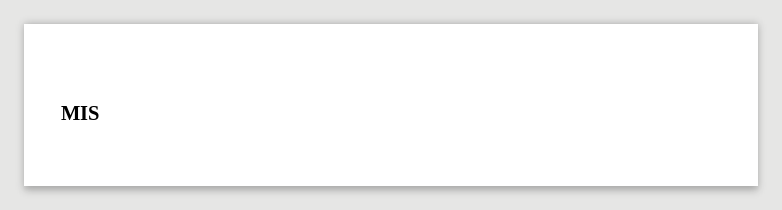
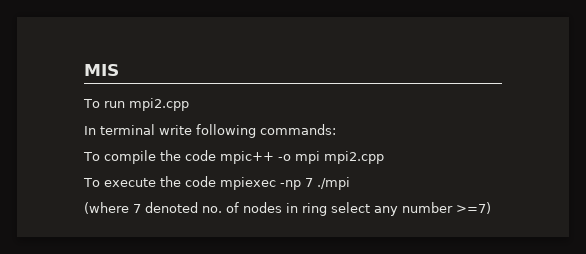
(99, 113) none -> [83,98,189,111] [84,124,336,138] [83,150,384,164] [83,176,350,190] [84,202,491,216] // To run mpi2.cpp // In terminal write following commands: // To compile the code mpic++ -o mpi mpi2.cpp // To execute the code mpiexec -np 7 ./mpi // (where 7 denoted no. of nodes in ring select any number >=7)

